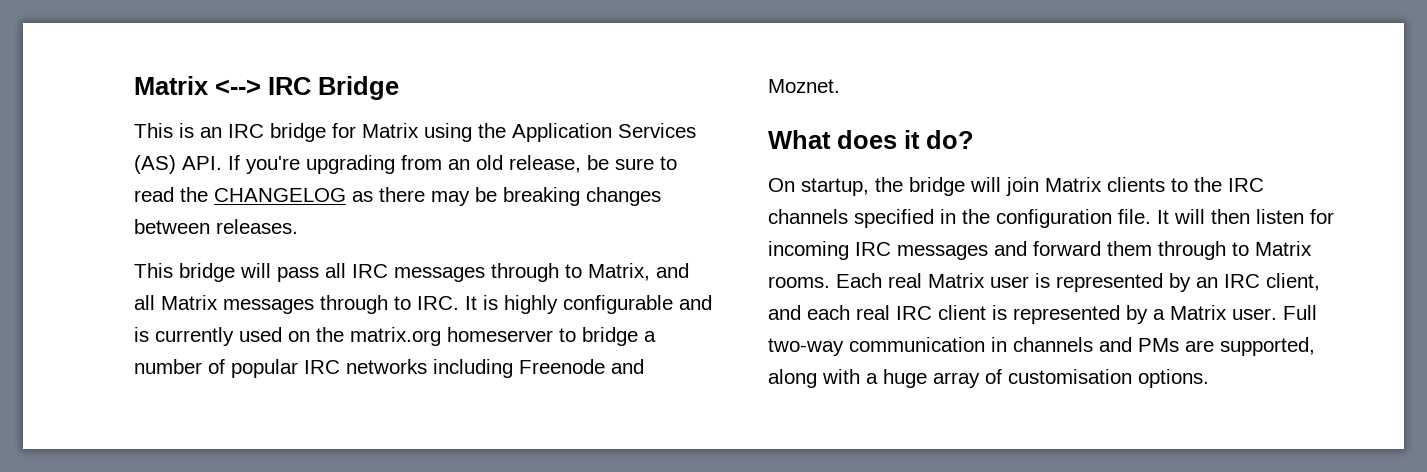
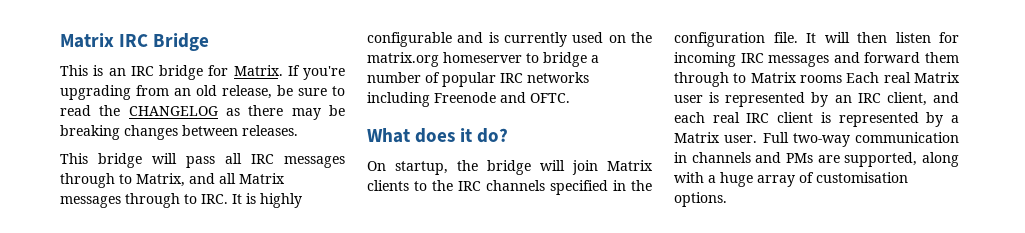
[134,76,261,95] Matrix <--> -> [60,33,114,48] Matrix
[362,123,696,142] [134,155,222,174] Matrix using the Application Services (AS) API. -> [233,65,283,76] Matrix.
[768,79,840,93] Moznet. -> [530,93,570,103] OFTC.
[768,276,830,288] rooms. -> [800,75,842,83] rooms

